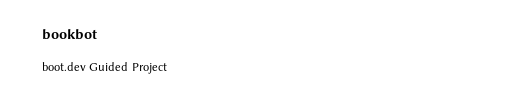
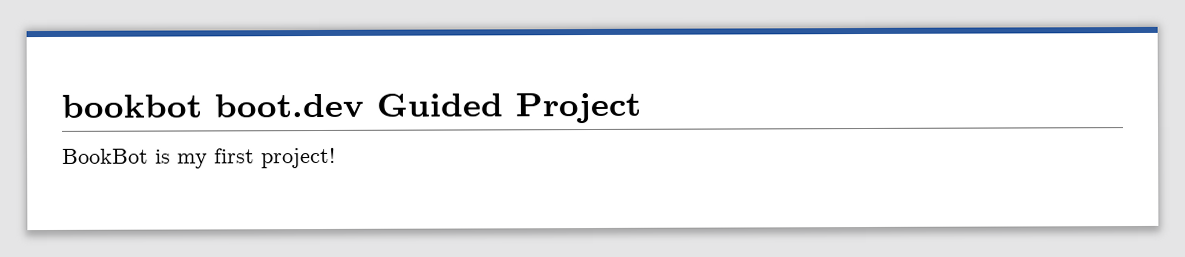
(97, 34) // -> (202, 106) none
(167, 68) none -> [62,147,336,169] // BookBot is my first project!

